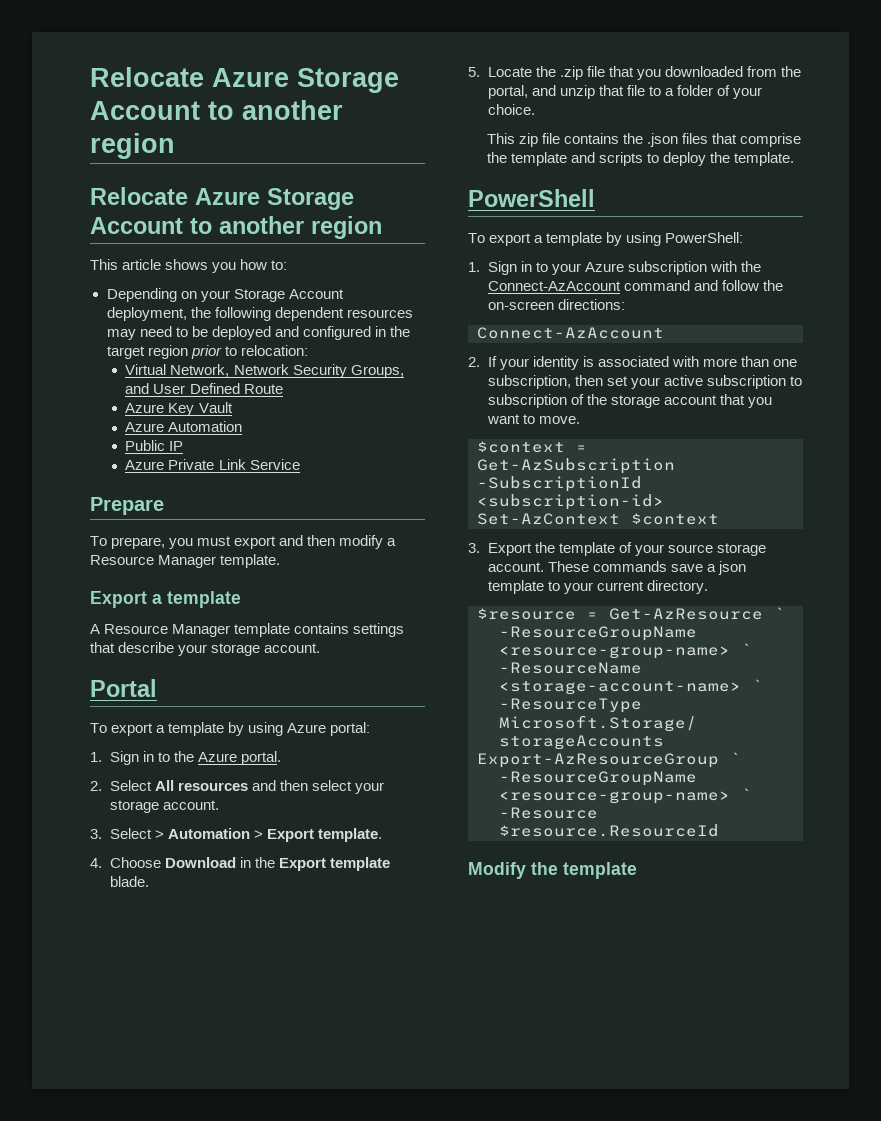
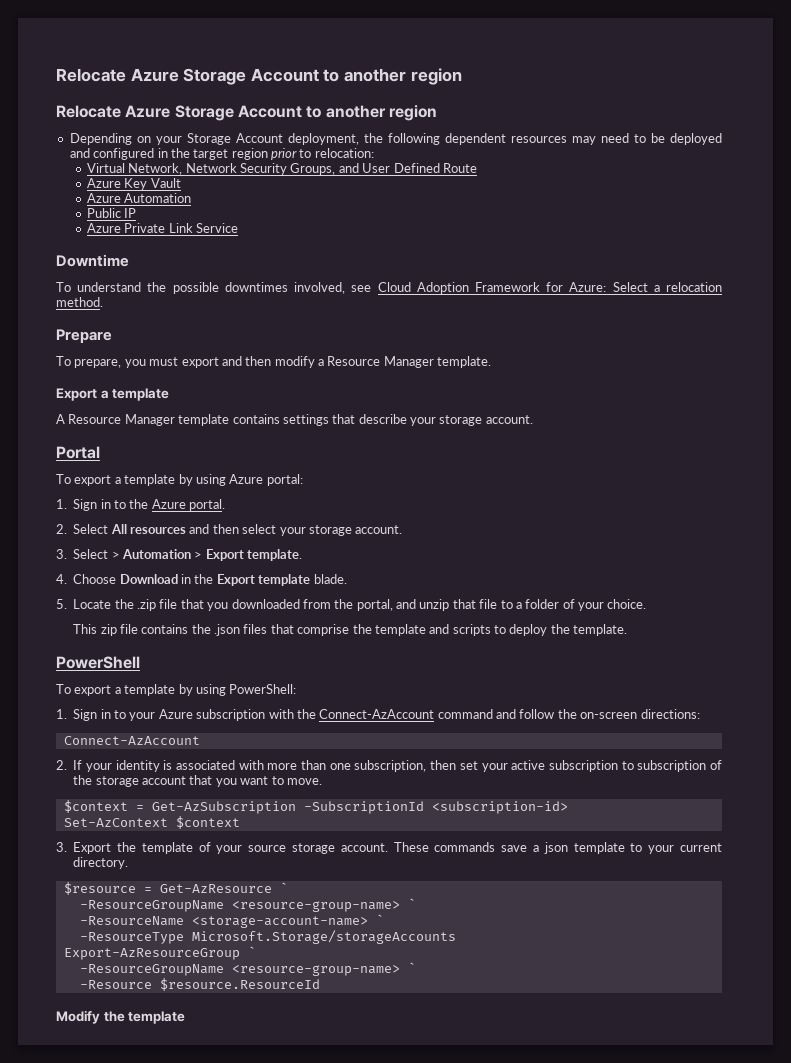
[90,259,288,273] // This article shows you how to: -> (437, 113) none
(300, 464) none -> [56,254,129,267] [56,282,722,294] [56,297,103,307] // Downtime // To understand the possible downtimes involved, see Cloud Adoption Framework for Azure: Select a relocation method.

